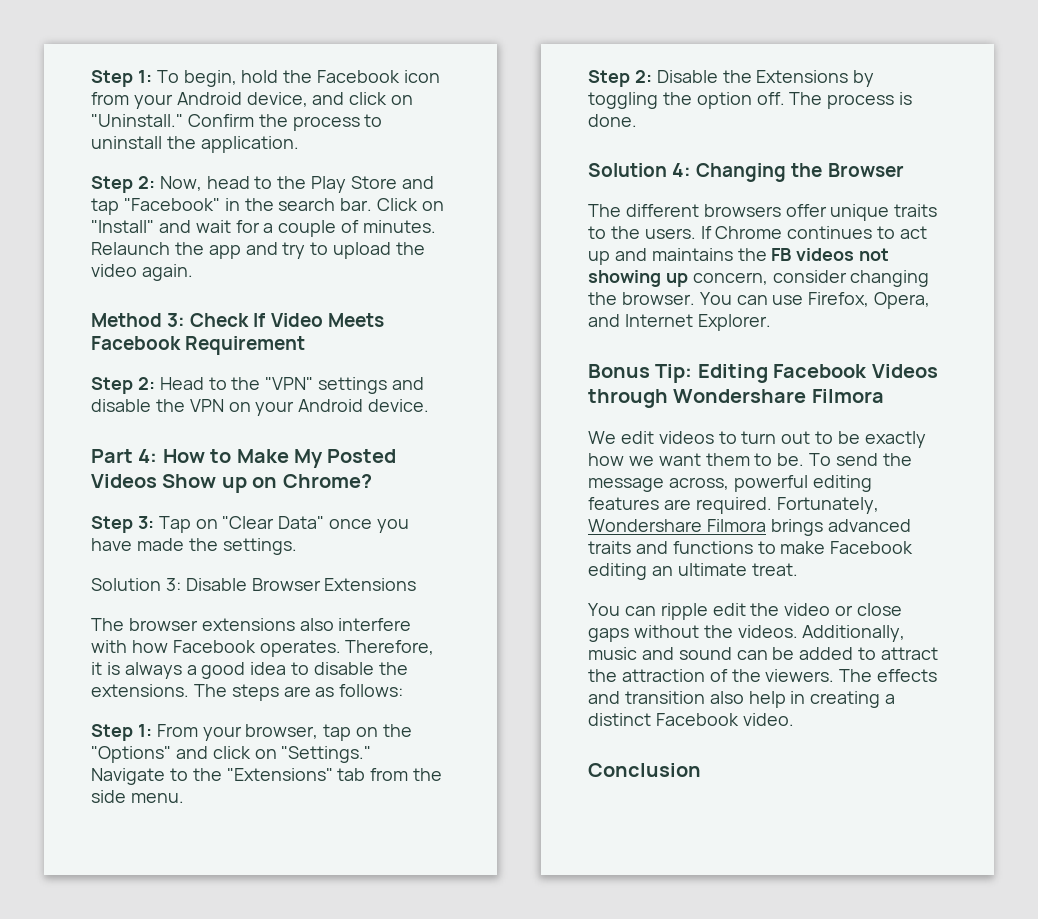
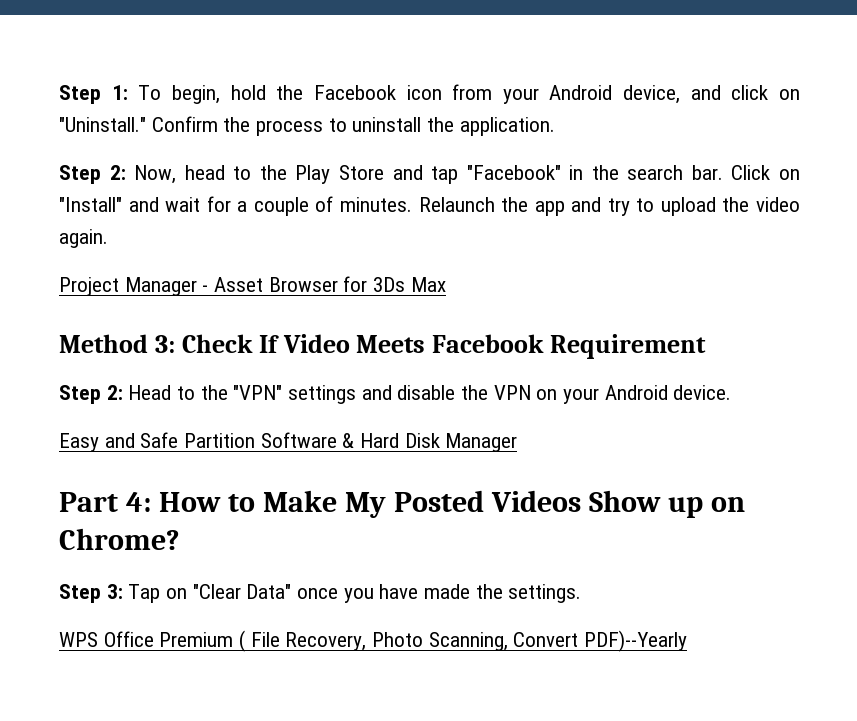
(193, 272) none -> [59,276,446,296] // Project Manager - Asset Browser for 3Ds Max
(430, 405) none -> [59,432,518,452] // Easy and Safe Partition Software & Hard Disk Manager
[91,578,417,591] [91,618,412,631] [91,640,435,657] [91,662,408,679] [91,684,404,701] [91,724,413,741] [91,746,372,763] [91,768,443,785] [91,790,184,803] [588,70,875,87] [588,92,913,109] [588,114,637,127] [588,163,904,182] [588,204,938,221] [588,226,928,239] [588,248,890,265] [588,270,930,287] [588,292,931,309] [588,314,771,331] [588,364,938,383] [588,389,884,408] [588,431,926,448] [588,453,912,466] [588,475,872,492] [588,497,879,514] [588,519,911,536] [588,541,914,554] [588,563,798,580] [588,603,903,620] [588,625,906,642] [588,647,939,660] [588,669,938,682] [588,691,896,708] [588,713,794,726] [588,763,701,777] Solution 3: Disable Browser Extensions // The browser extensions also interfere with how Facebook operates. Therefore, it is always a good idea to disable the extensions. The steps are as follows: // Step 1: From your browser, tap on the "Options" and click on "Settings." Navigate to the "Extensions" tab from the side menu. // Step 2: Disable the Extensions by toggling the option off. The process is done. // Solution 4: Changing the Browser // The different browsers offer unique traits to the users. If Chrome continues to act up and maintains the FB videos not showing up concern, consider changing the browser. You can use Firefox, Opera, and Internet Explorer. // Bonus Tip: Editing Facebook Videos through Wondershare Filmora // We edit videos to turn out to be exactly how we want them to be. To send the message across, powerful editing features are required. Fortunately, Wondershare Filmora brings advanced traits and functions to make Facebook editing an ultimate treat. // You can ripple edit the video or close gaps without the videos. Additionally, music and sound can be added to attract the attraction of the viewers. The effects and transition also help in creating a distinct Facebook video. // Conclusion -> [59,630,688,652] WPS Office Premium ( File Recovery, Photo Scanning, Convert PDF)--Yearly

